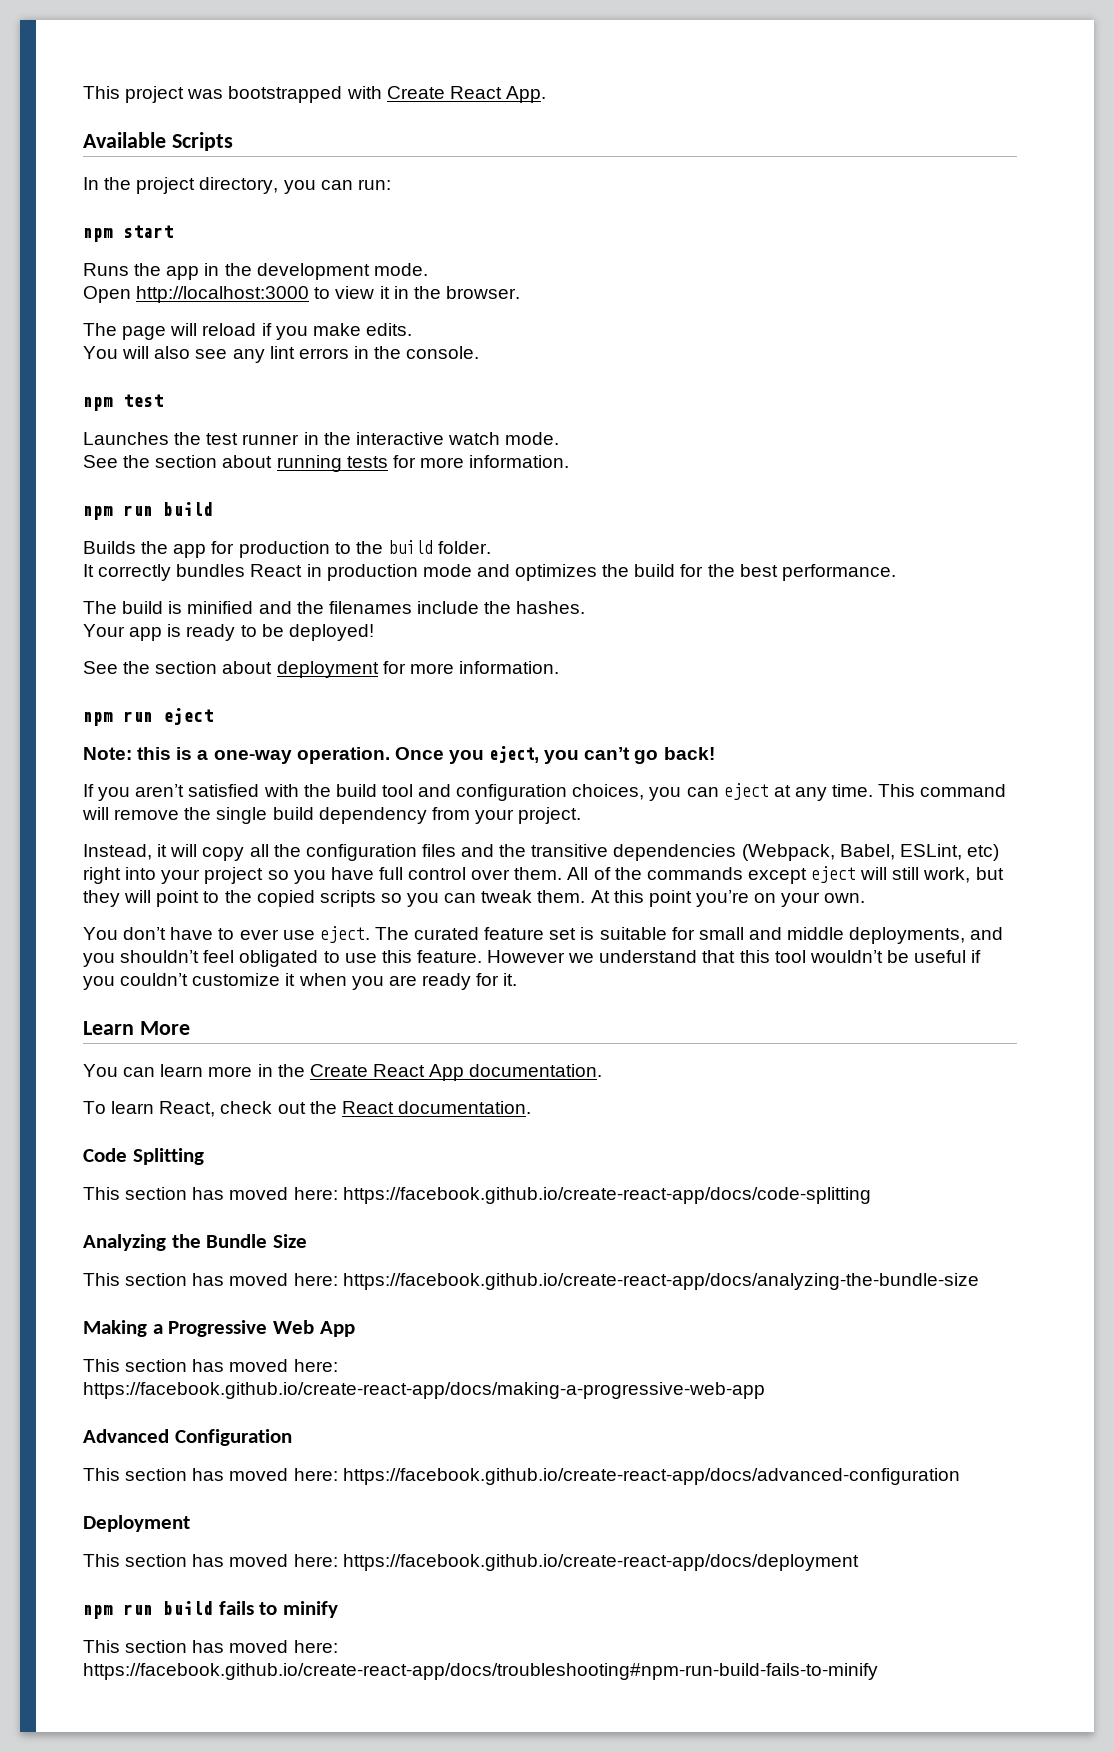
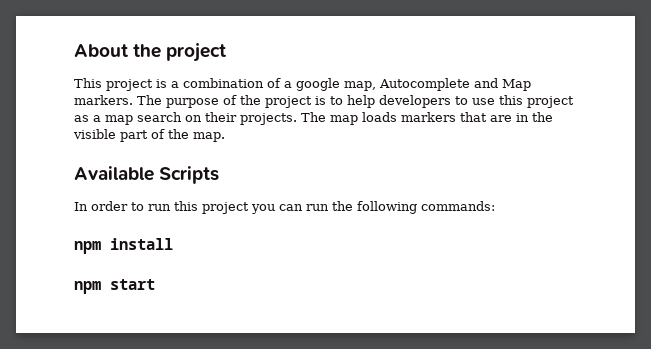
[83,86,546,103] [83,132,233,151] [83,177,391,194] [83,225,173,242] [83,263,428,280] [83,286,520,303] [83,323,412,340] [83,346,480,363] [83,394,163,411] [83,432,560,445] [83,455,570,472] [83,502,213,520] [83,540,492,558] [83,564,896,581] [83,601,586,614] [83,624,374,641] [83,661,559,678] [83,708,213,726] [83,746,715,764] [83,783,1007,801] [82,807,582,824] [83,844,999,861] [83,866,1004,884] [83,890,866,907] [83,926,1004,944] [83,950,982,967] [83,973,518,990] [83,1021,190,1035] [83,1064,603,1081] [83,1101,531,1117] [83,1148,204,1165] [83,1187,871,1204] [83,1234,308,1251] [83,1273,979,1290] [83,1320,355,1337] [83,1359,338,1372] [83,1382,765,1399] [83,1429,292,1446] [83,1468,960,1485] [83,1515,190,1532] [83,1554,859,1571] [83,1601,339,1619] [83,1640,338,1653] [83,1663,878,1680] This project was bootstrapped with Create React App. // Available Scripts // In the project directory, you can run: // npm start // Runs the app in the development mode. // Open http://localhost:3000 to view it in the browser. // The page will reload if you make edits. // You will also see any lint errors in the console. // npm test // Launches the test runner in the interactive watch mode. // See the section about running tests for more information. // npm run build // Builds the app for production to the build folder. // It correctly bundles React in production mode and optimizes the build for the best performance. // The build is minified and the filenames include the hashes. // Your app is ready to be deployed! // See the section about deployment for more information. // npm run eject // Note: this is a one-way operation. Once you eject, you can’t go back! // If you aren’t satisfied with the build tool and configuration choices, you can eject at any time. This command will remove the single build dependency from your project. // Instead, it will copy all the configuration files and the transitive dependencies (Webpack, Babel, ESLint, etc) right into your project so you have full control over them. All of the commands except eject will still work, but they will point to the copied scripts so you can tweak them. At this point you’re on your own. // You don’t have to ever use eject. The curated feature set is suitable for small and middle deployments, and you shouldn’t feel obligated to use this feature. However we understand that this tool wouldn’t be useful if you couldn’t customize it when you are ready for it. // Learn More // You can learn more in the Create React App documentation. // To learn React, check out the React documentation. // Code Splitting // This section has moved here: https://facebook.github.io/create-react-app/docs/code-splitting // Analyzing the Bundle Size // This section has moved here: https://facebook.github.io/create-react-app/docs/analyzing-the-bundle-size // Making a Progressive Web App // This section has moved here: https://facebook.github.io/create-react-app/docs/making-a-progressive-web-app // Advanced Configuration // This section has moved here: https://facebook.github.io/create-react-app/docs/advanced-configuration // Deployment // This section has moved here: https://facebook.github.io/create-react-app/docs/deployment // npm run build fails to minify // This section has moved here: https://facebook.github.io/create-react-app/docs/troubleshooting#npm-run-build-fails-to-minify -> [74,43,227,62] [74,78,531,91] [74,95,574,108] [74,112,553,125] [73,129,225,142] [74,166,220,184] [74,201,495,214] [74,238,173,254] [74,279,155,294] About the project // This project is a combination of a google map, Autocomplete and Map markers. The purpose of the project is to help developers to use this project as a map search on their projects. The map loads markers that are in the visible part of the map. // Available Scripts // In order to run this project you can run the following commands: // npm install // npm start

